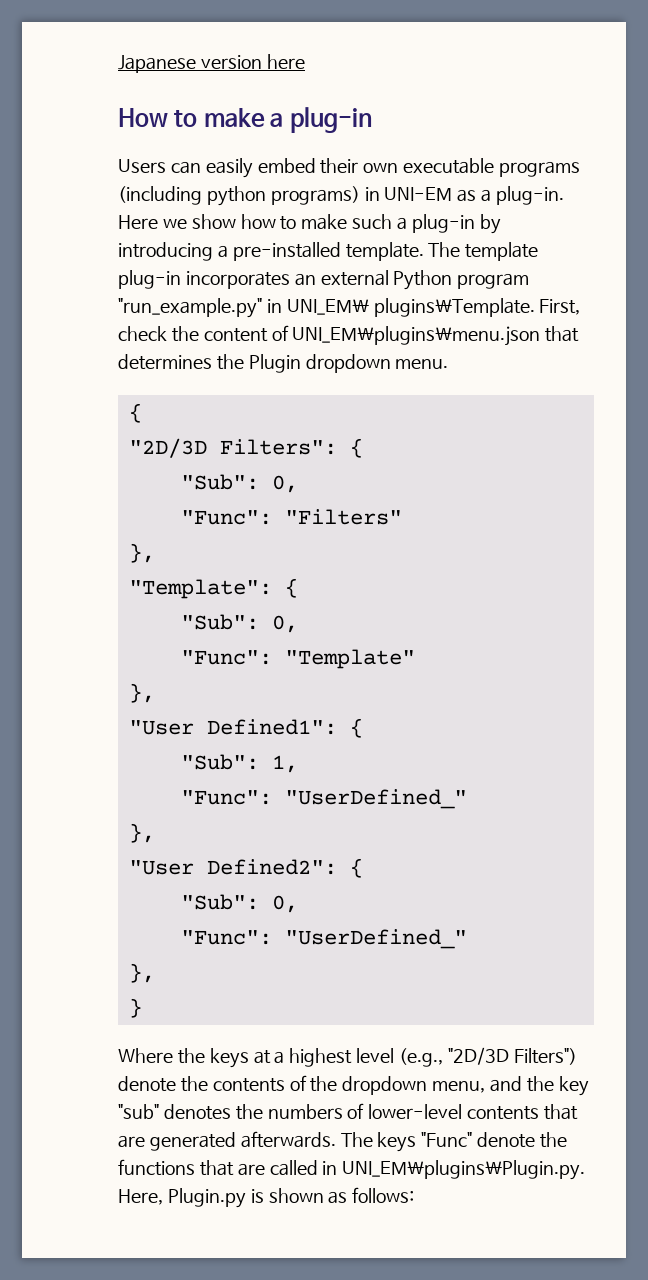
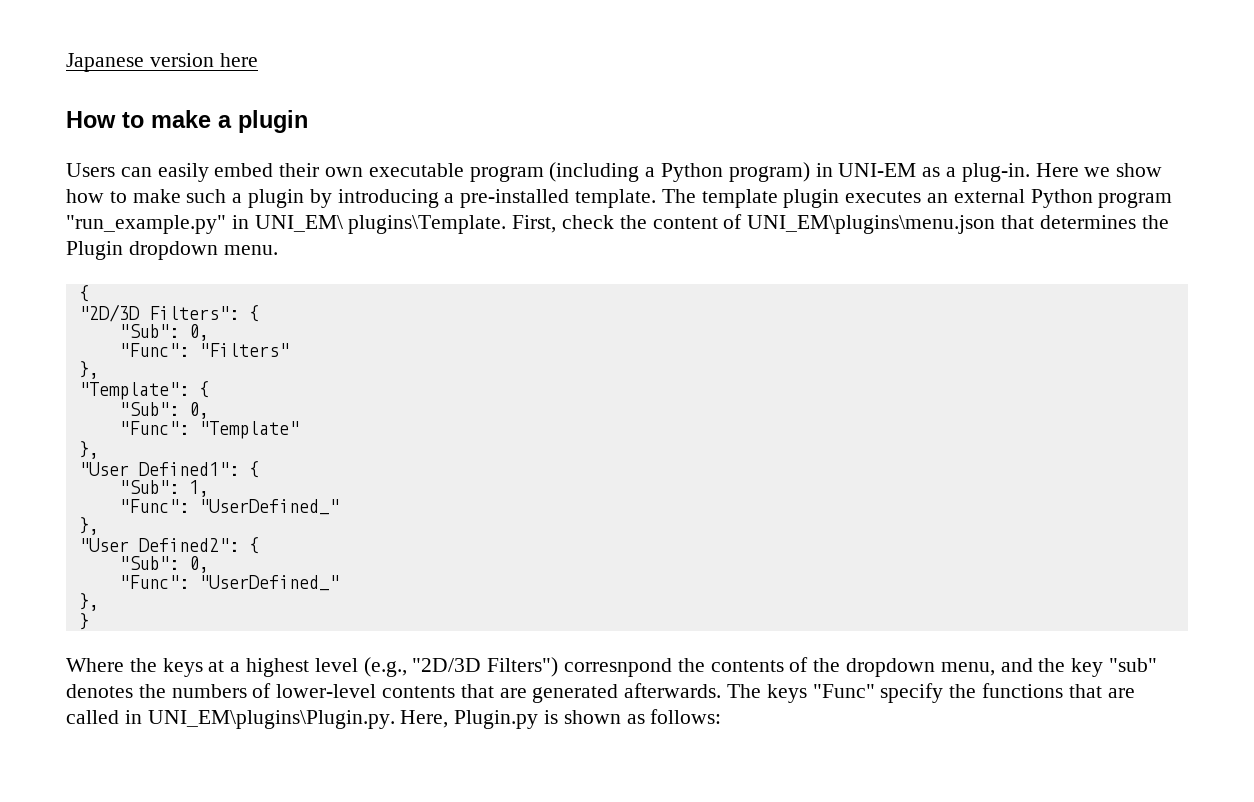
[289,107,372,133] plug-in -> [238,110,308,133] plugin
[498,161,580,177] [118,186,360,206] programs (including python programs) -> [469,162,810,182] program (including a Python program)
[411,214,475,233] plug-in -> [248,189,305,208] plugin
[118,270,290,289] plug-in incorporates -> [783,189,922,208] plugin executes
[118,1076,176,1092] denote -> [564,658,673,677] corresnpond
[477,1132,536,1148] denote -> [880,683,944,703] specify

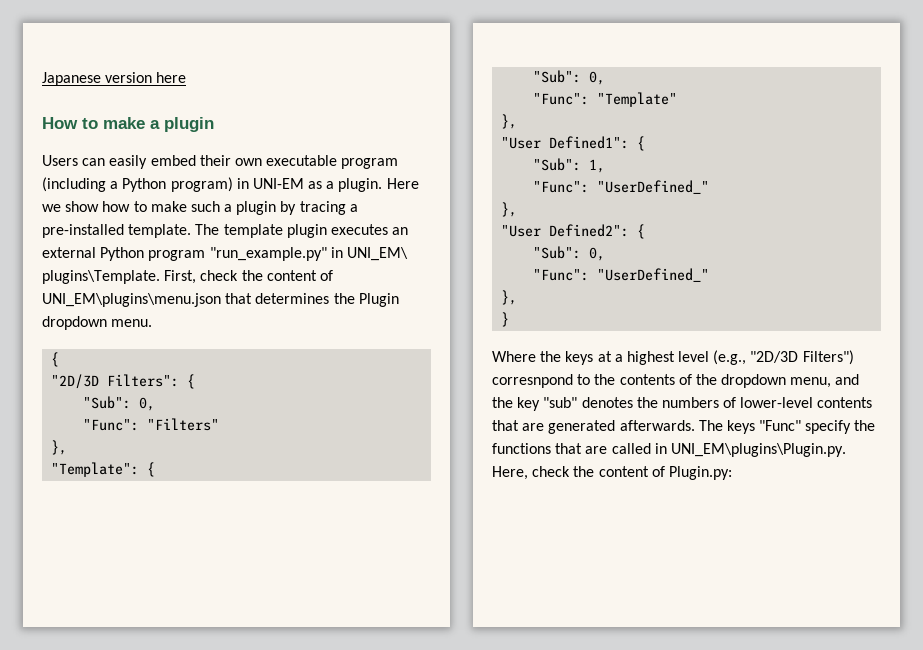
[961,163,1030,182] plug-in. -> [338,178,383,192] plugin.
[337,189,439,208] introducing -> [299,201,346,215] tracing
(673, 667) none -> [577,374,591,385] to
[454,709,722,729] Plugin.py is shown as follows: -> [532,466,732,480] check the content of Plugin.py:

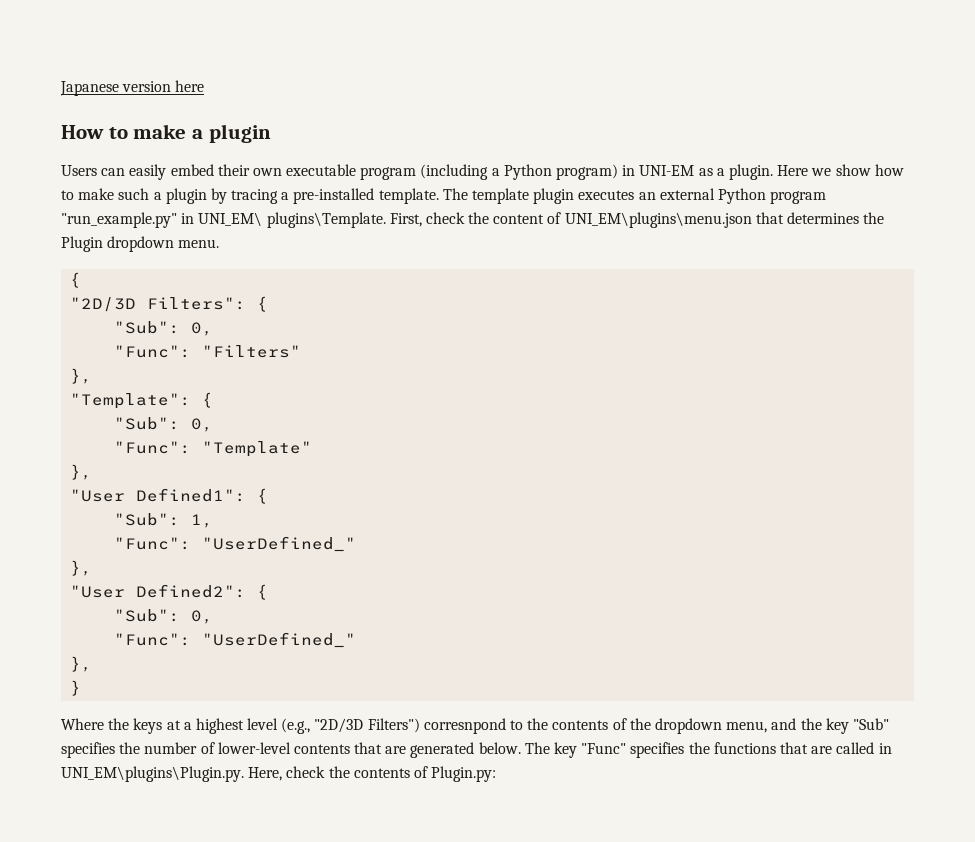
[543,397,719,408] "sub" denotes the numbers -> [852,718,889,730] [61,742,198,758] "Sub" specifies the number
[619,420,852,434] afterwards. The keys "Func" specify -> [478,742,685,758] below. The key "Func" specifies
[598,466,649,477] content -> [353,768,410,778] contents

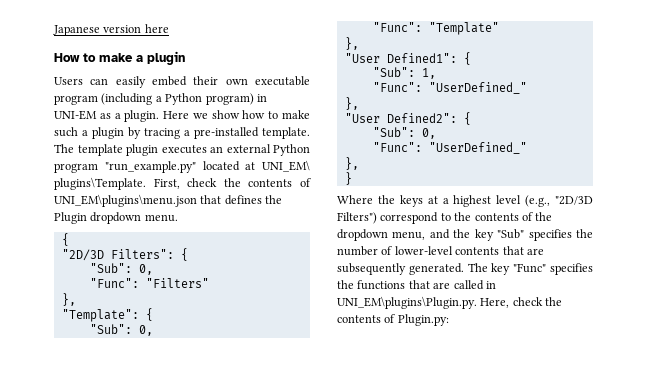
[181,213,195,224] in -> [202,161,256,171] located at
[493,214,545,224] content -> [248,179,293,187] contents
[787,212,860,224] determines -> [224,195,262,205] defines
[423,718,506,734] corresnpond -> [380,212,439,224] correspond
[410,742,521,758] generated below. -> [337,263,464,275] subsequently generated.

